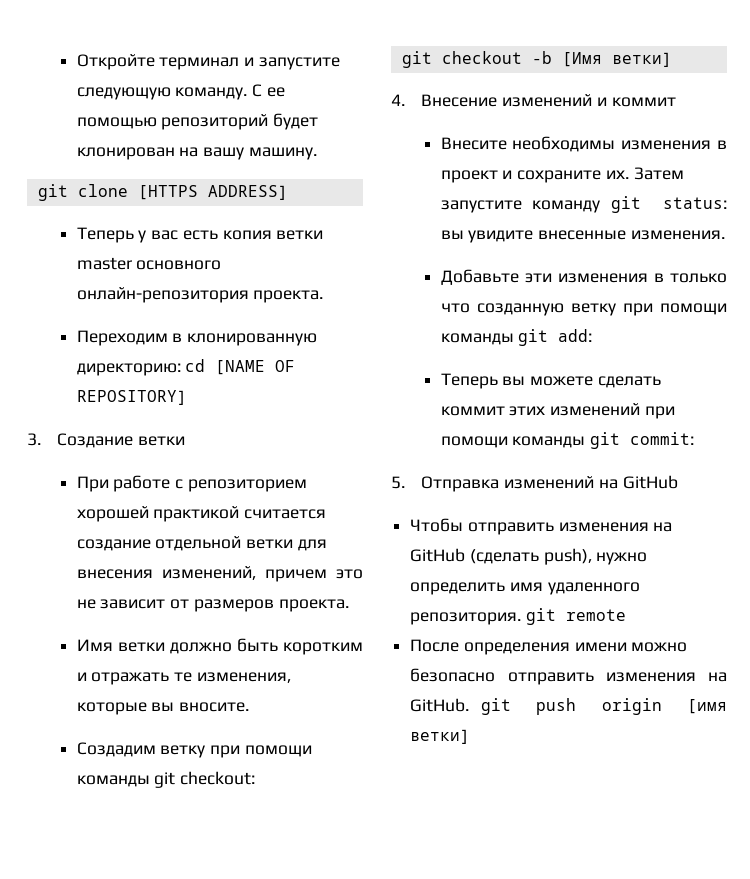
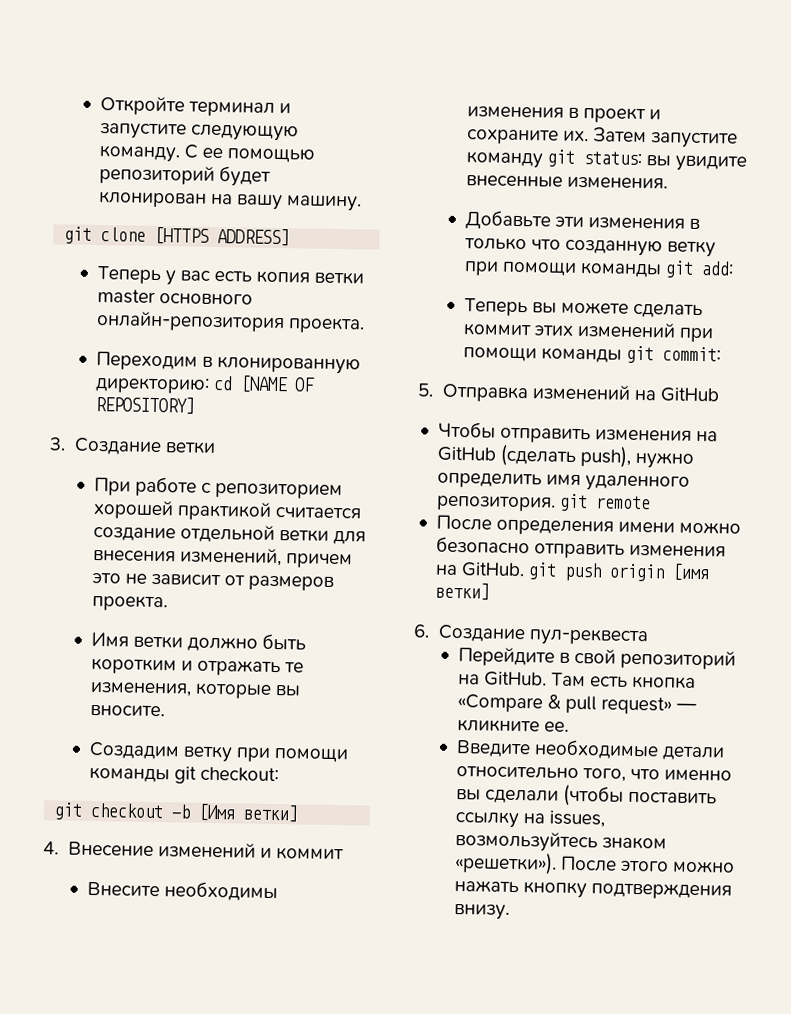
(471, 736) none -> [413,624,648,647] [457,647,737,670] [457,671,697,690] [456,694,698,715] [456,719,569,733] [455,739,726,761] [455,766,733,782] [455,784,718,807] [454,810,606,829] [454,831,667,853] [453,852,736,875] [453,880,733,900] [453,904,510,920] // 6. Создание пул-реквеста // Перейдите в свой репозиторий на GitHub. Там есть кнопка «Compare & pull request» — кликните ее. // Введите необходимые детали относительно того, что именно вы сделали (чтобы поставить ссылку на issues, возмользуйтесь знаком «решетки»). После этого можно нажать кнопку подтверждения внизу.

